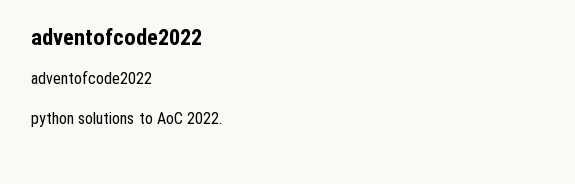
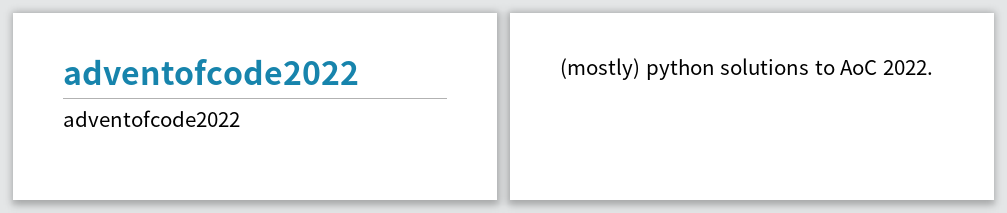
(152, 77) none -> [560,58,640,80] (mostly)

